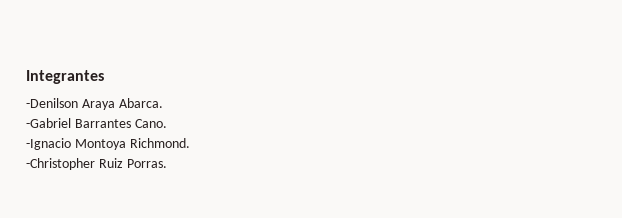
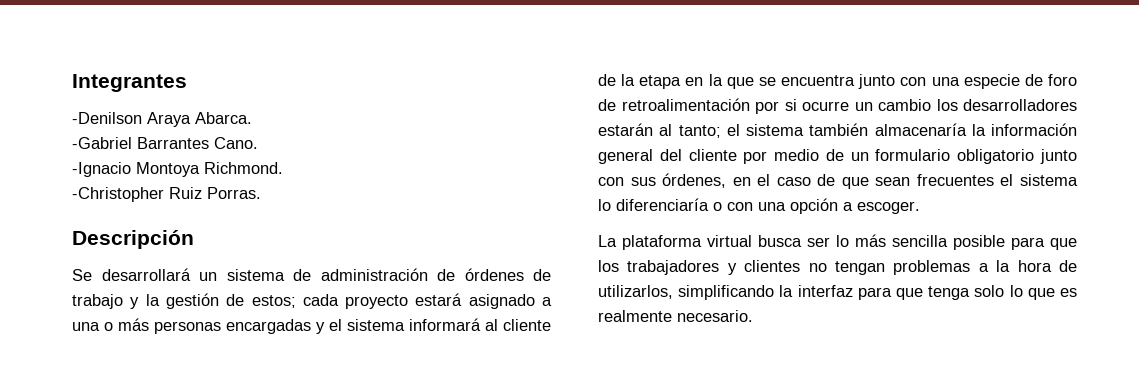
(167, 163) none -> [72,230,194,249] [72,268,551,281] [72,293,552,309] [72,318,551,334] [598,74,1077,89] [598,98,1077,114] [598,123,1077,138] [598,149,1077,164] [598,173,1078,189] [598,198,920,214] [598,234,1077,250] [598,260,1077,275] [598,285,1077,300] [598,310,753,322] // Descripción // Se desarrollará un sistema de administración de órdenes de trabajo y la gestión de estos; cada proyecto estará asignado a una o más personas encargadas y el sistema informará al cliente de la etapa en la que se encuentra junto con una especie de foro de retroalimentación por si ocurre un cambio los desarrolladores estarán al tanto; el sistema también almacenaría la información general del cliente por medio de un formulario obligatorio junto con sus órdenes, en el caso de que sean frecuentes el sistema lo diferenciaría o con una opción a escoger. // La plataforma virtual busca ser lo más sencilla posible para que los trabajadores y clientes no tengan problemas a la hora de utilizarlos, simplificando la interfaz para que tenga solo lo que es realmente necesario.

